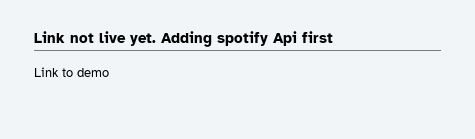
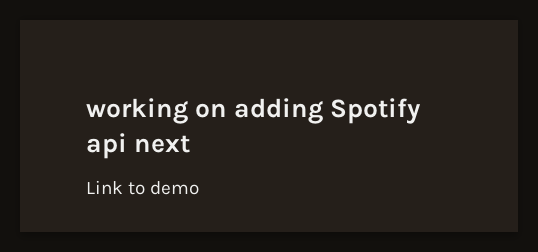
[34,31,333,47] Link not live yet. Adding spotify Api first -> [86,98,422,124] [86,133,191,159] working on adding Spotify api next

